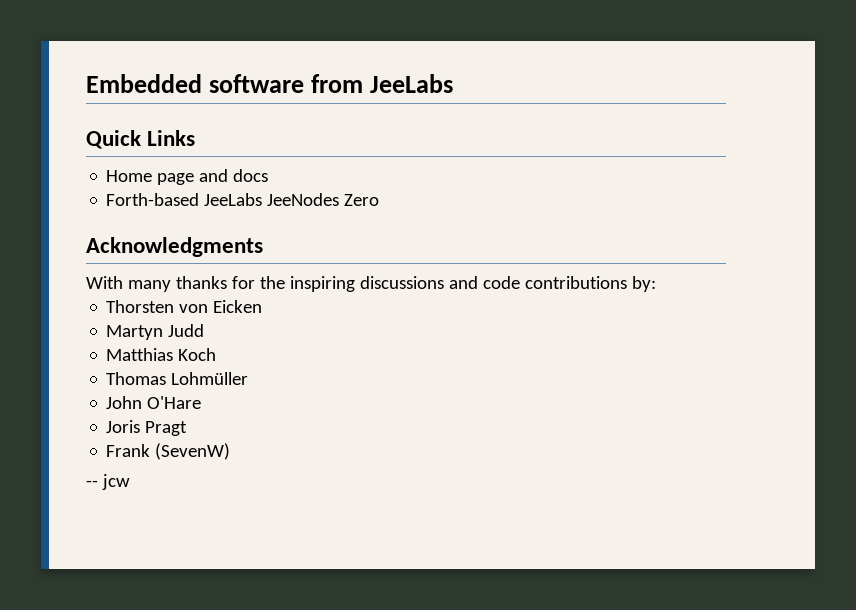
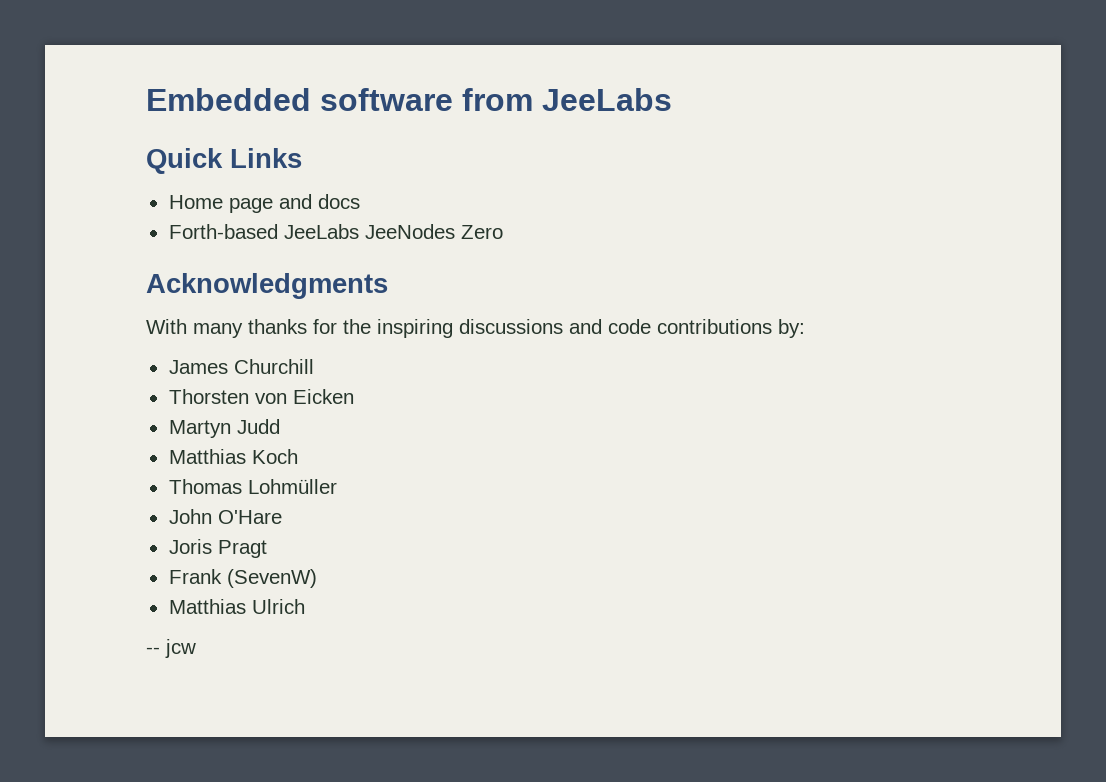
(656, 284) none -> [168,359,314,374] // James Churchill
(231, 451) none -> [168,599,305,614] // Matthias Ulrich

